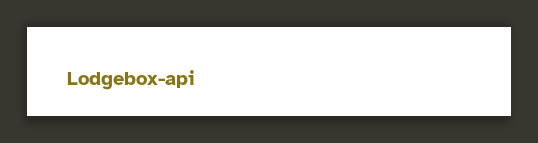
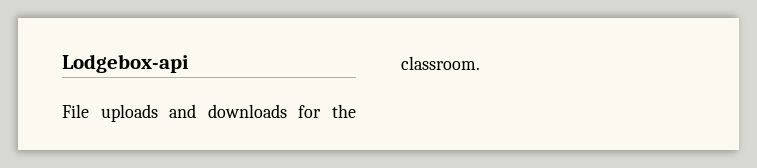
(194, 80) none -> [62,104,356,122] [401,56,480,70] // File uploads and downloads for the classroom.

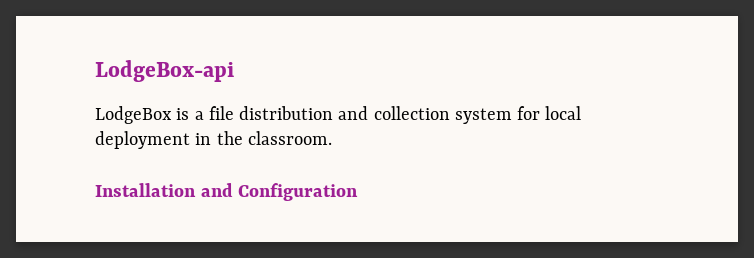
[62,54,189,73] [62,104,322,122] Lodgebox-api // File uploads and downloads for -> [95,60,234,82] [95,106,582,124] [95,131,212,149] LodgeBox-api // LodgeBox is a file distribution and collection system for local deployment in
(480, 63) none -> [95,183,359,201] // Installation and Configuration

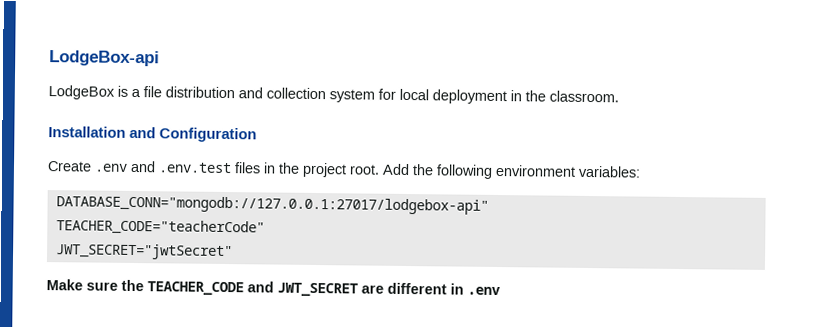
(359, 192) none -> [47,160,641,179] [55,195,489,215] [55,219,265,236] [54,243,233,261] [46,279,501,297] // Create .env and .env.test files in the project root. Add the following environment variables: // DATABASE_CONN="mongodb://127.0.0.1:27017/lodgebox-api" // TEACHER_CODE="teacherCode" // JWT_SECRET="jwtSecret" // Make sure the TEACHER_CODE and JWT_SECRET are different in .env

